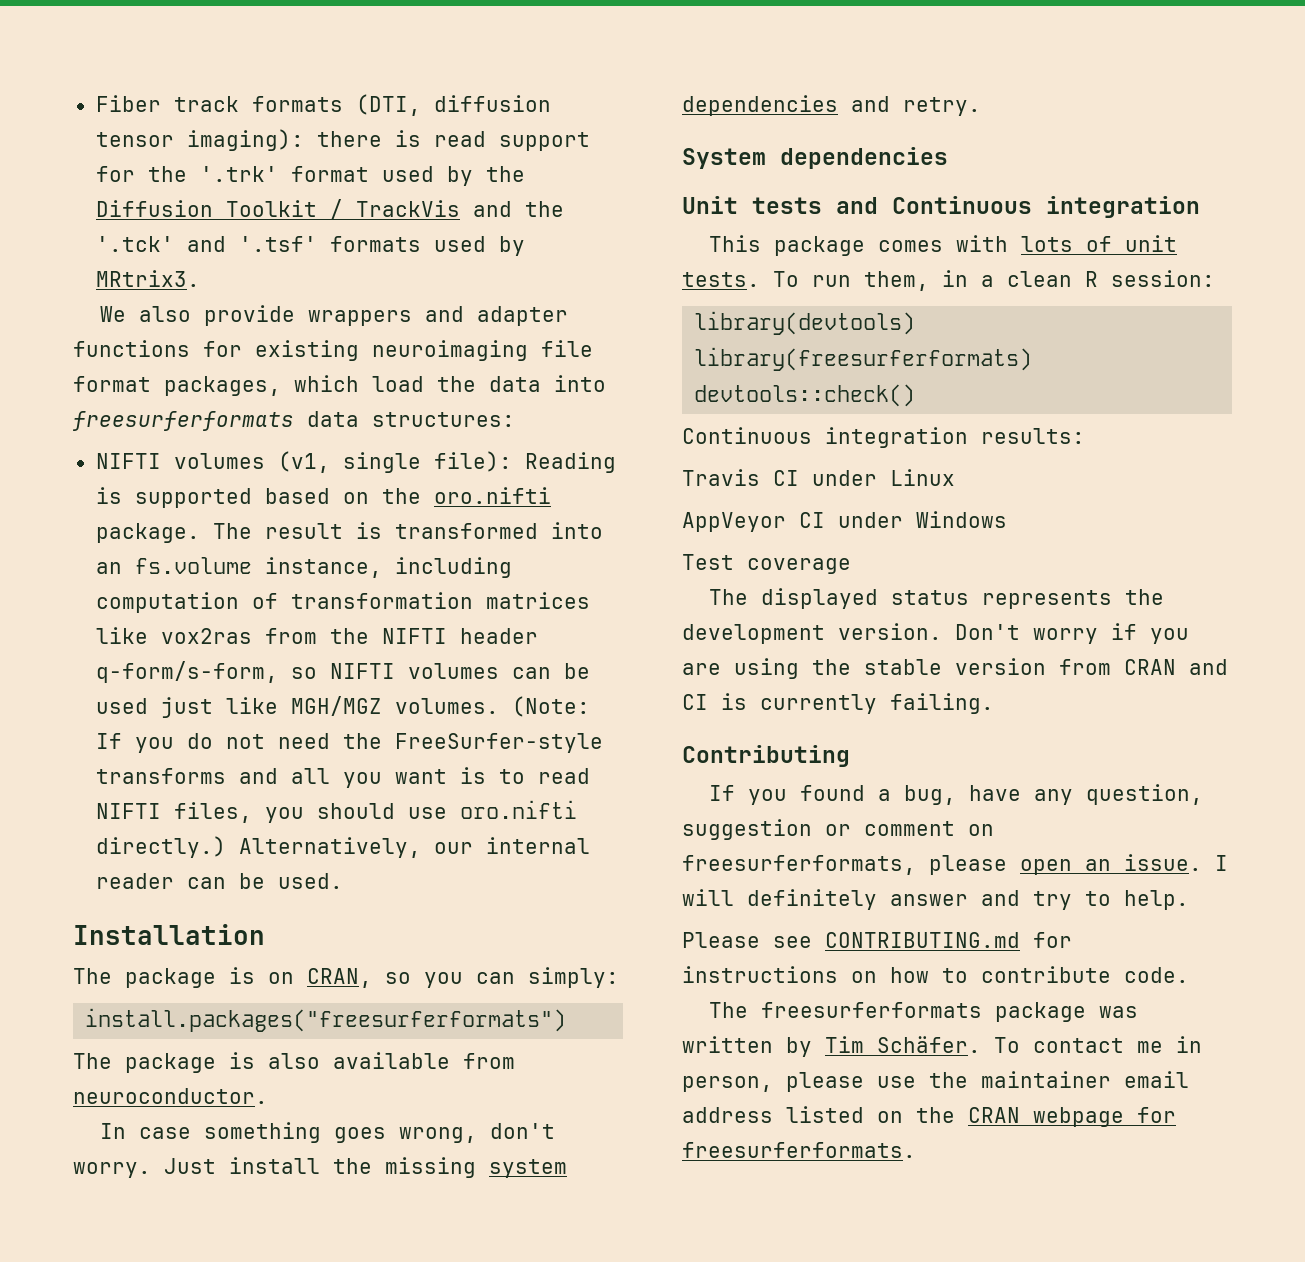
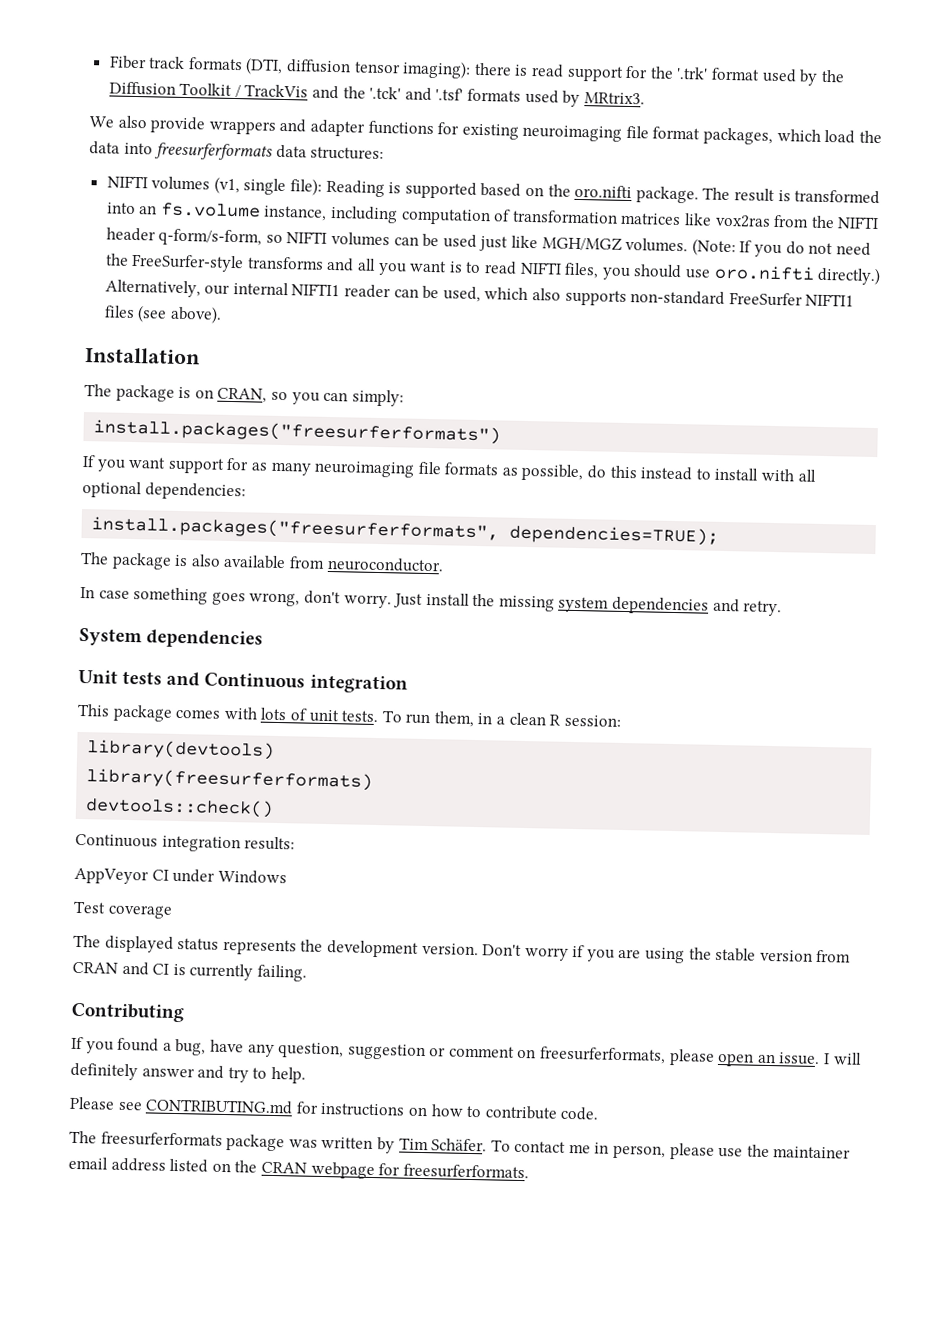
(590, 845) none -> [291,283,341,297] NIFTI1
[277,873,343,889] used. -> [442,286,855,307] [103,305,222,324] used, which also supports non-standard FreeSurfer NIFTI1 files (see above).
(567, 1020) none -> [82,455,816,482] [82,480,246,501] [91,516,720,546] // If you want support for as many neuroimaging file formats as possible, do this instead to install with all optional dependencies: // install.packages("freesurferformats", dependencies=TRUE);
[682,469,955,486] // Travis CI under Linux -> (296, 843) none

